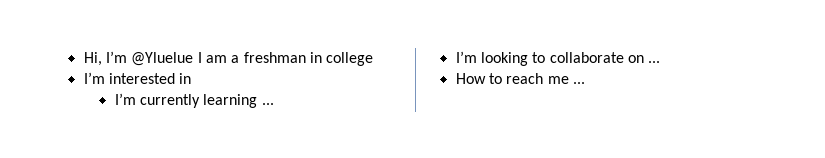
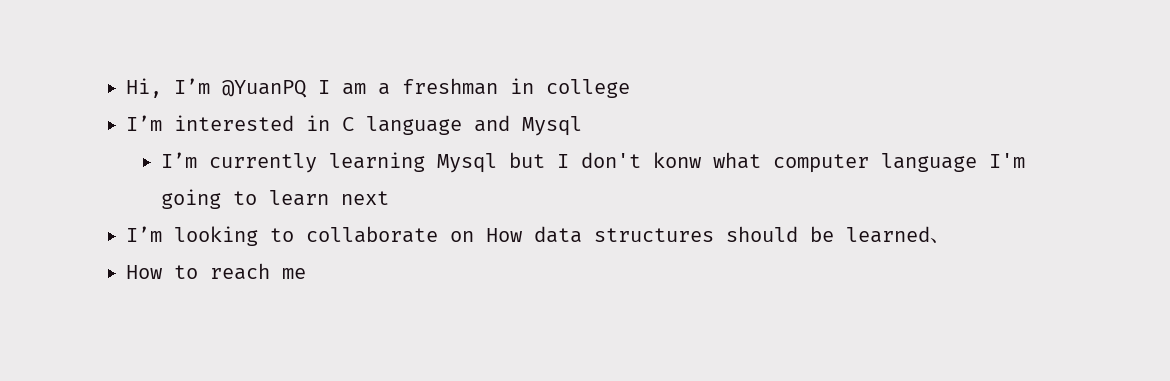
[131,52,194,66] @Yluelue -> [222,80,307,98] @YuanPQ
(192, 78) none -> [342,115,582,136] C language and Mysql
[261,103,274,105] ... -> [436,152,1025,173] [160,189,389,209] Mysql but I don't konw what computer language I'm going to learn next
[648,61,661,63] ... -> [486,226,950,243] How data structures should be learned、
[572,82,585,84] ... -> (306, 273) none

